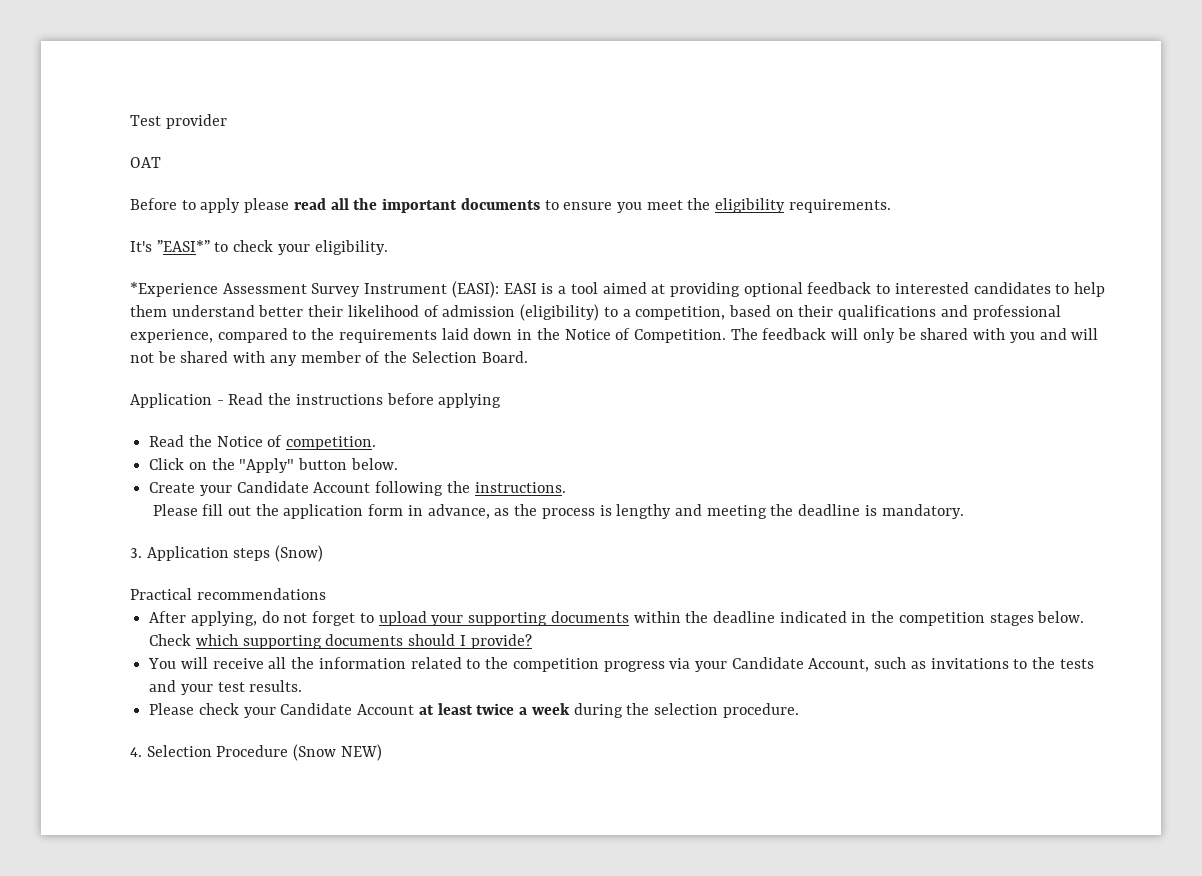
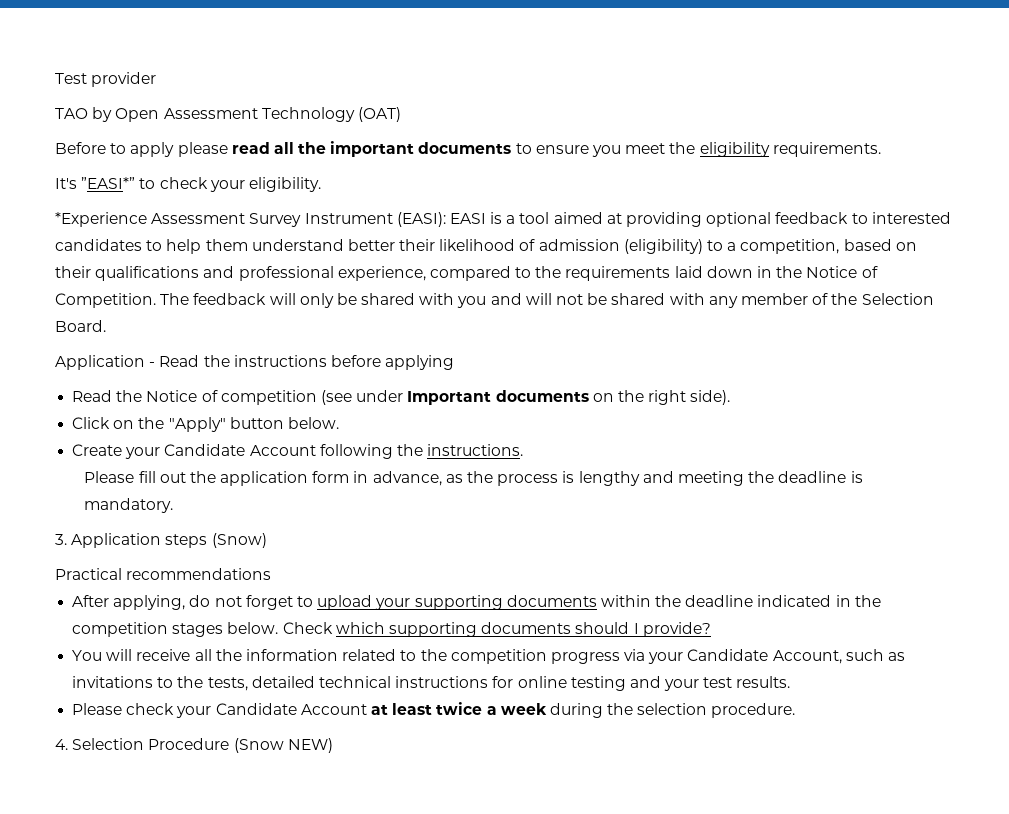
[130,157,161,168] OAT -> [55,107,401,122] TAO by Open Assessment Technology (OAT)
[286,436,377,450] competition. -> [220,390,731,405] competition (see under Important documents on the right side).
[1059,659,1094,669] tests -> [207,676,626,691] tests, detailed technical instructions for online testing

